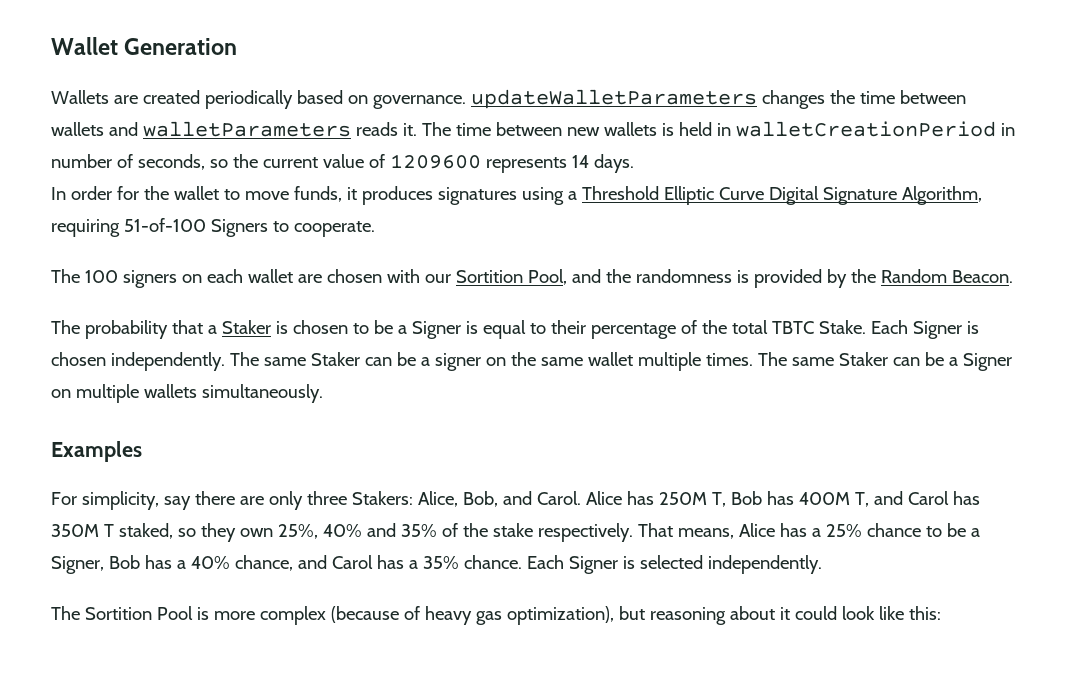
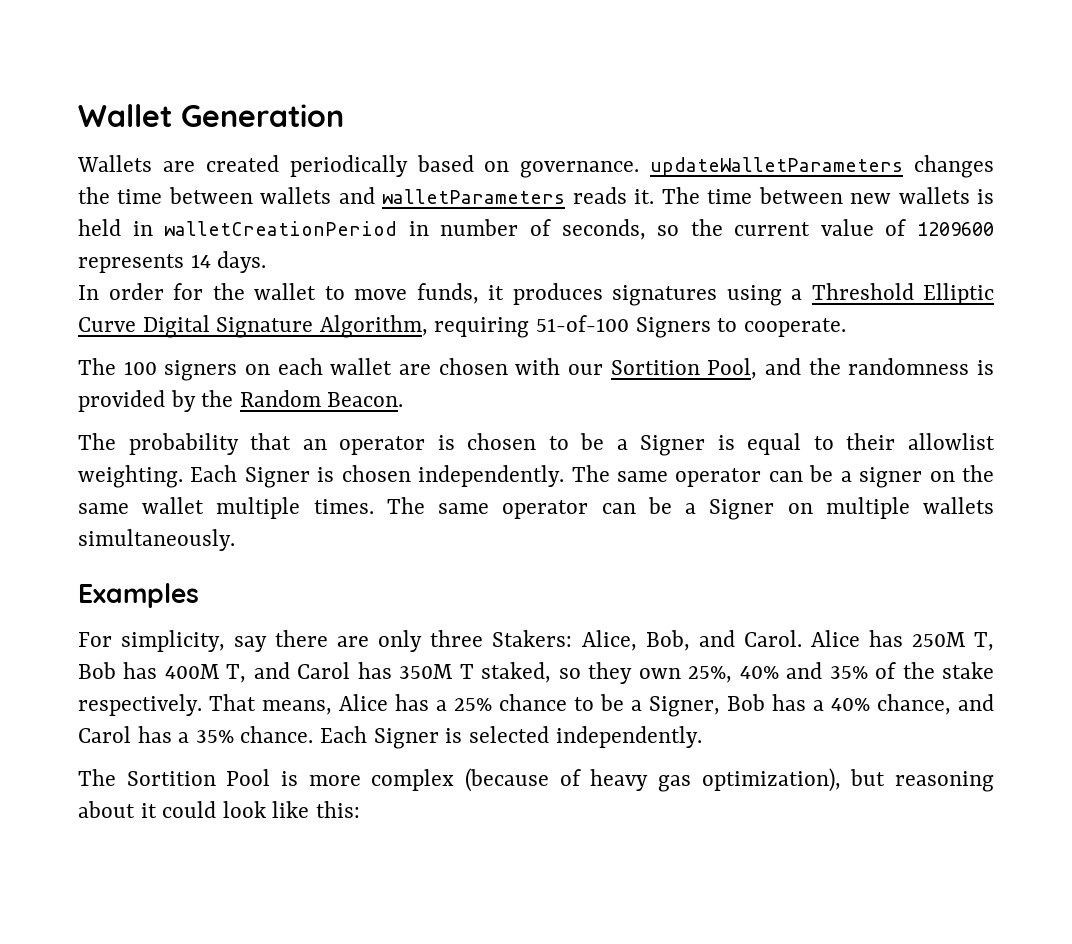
[207,320,271,334] a Staker -> [302,436,426,455] an operator
[590,320,866,339] percentage of the total TBTC Stake. -> [907,433,995,450] [78,465,183,488] allowlist weighting.
[310,352,360,366] Staker -> [675,468,762,487] operator
[838,352,888,366] Staker -> [502,500,589,519] operator

